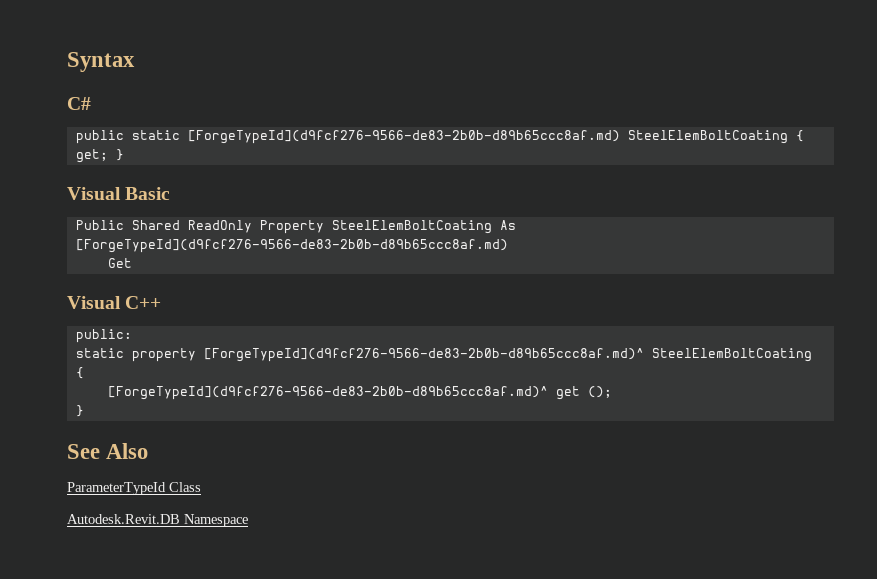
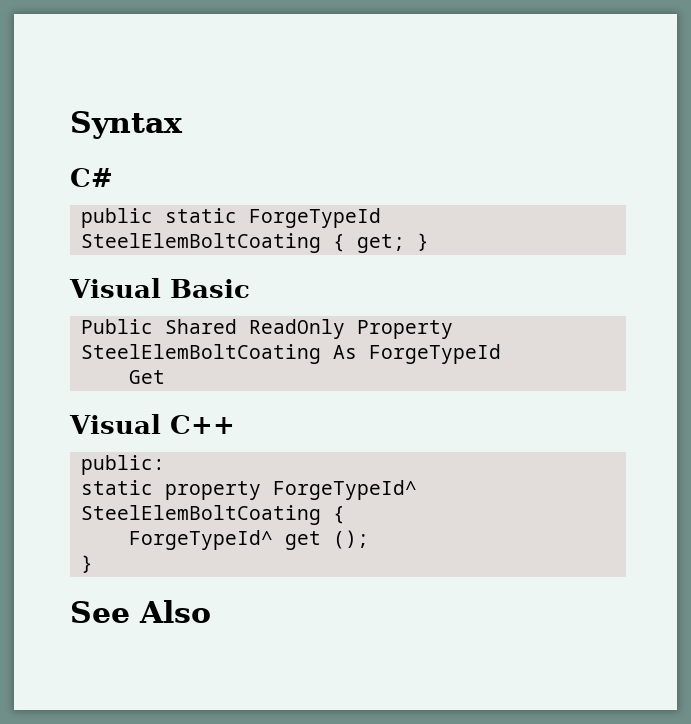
[187,130,620,144] [ForgeTypeId](d9fcf276-9566-de83-2b0b-d89b65ccc8af.md) -> [249,208,382,228] ForgeTypeId
[75,239,508,253] [ForgeTypeId](d9fcf276-9566-de83-2b0b-d89b65ccc8af.md) -> [369,344,502,364] ForgeTypeId
[203,348,644,362] [ForgeTypeId](d9fcf276-9566-de83-2b0b-d89b65ccc8af.md)^ -> [273,480,418,500] ForgeTypeId^
[107,386,548,400] [ForgeTypeId](d9fcf276-9566-de83-2b0b-d89b65ccc8af.md)^ -> [129,530,274,550] ForgeTypeId^
[67,482,201,495] [67,514,248,527] // ParameterTypeId Class // Autodesk.Revit.DB Namespace -> (211, 611) none

